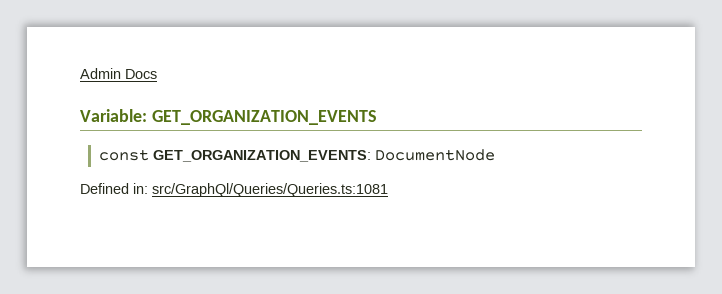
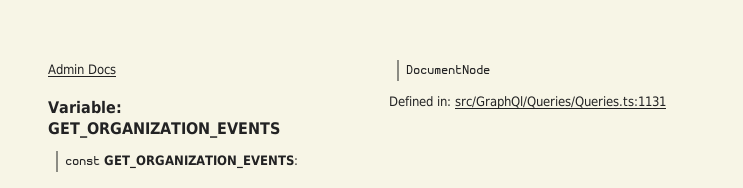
[152,183,388,197] src/GraphQl/Queries/Queries.ts:1081 -> [455,96,666,109] src/GraphQl/Queries/Queries.ts:1131

